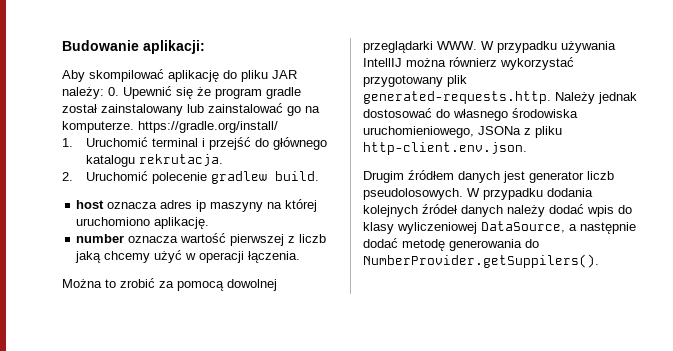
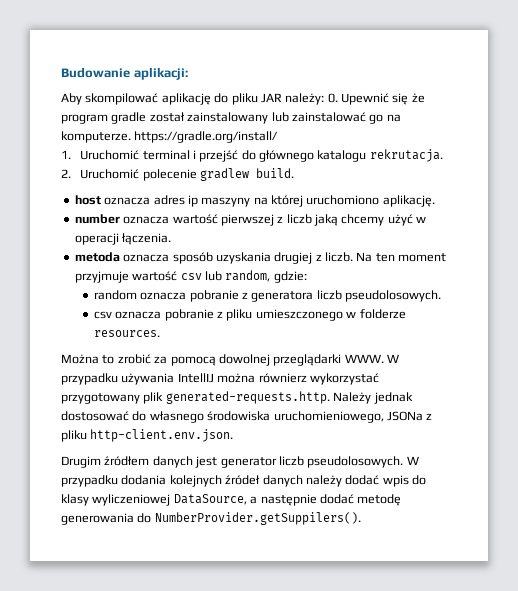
(301, 257) none -> [74,252,447,264] [74,270,307,283] [93,290,442,302] [93,309,406,321] [93,330,160,337] // metoda oznacza sposób uzyskania drugiej z liczb. Na ten moment przyjmuje wartość csv lub random, gdzie: // random oznacza pobranie z generatora liczb pseudolosowych. // csv oznacza pobranie z pliku umieszczonego w folderze resources.

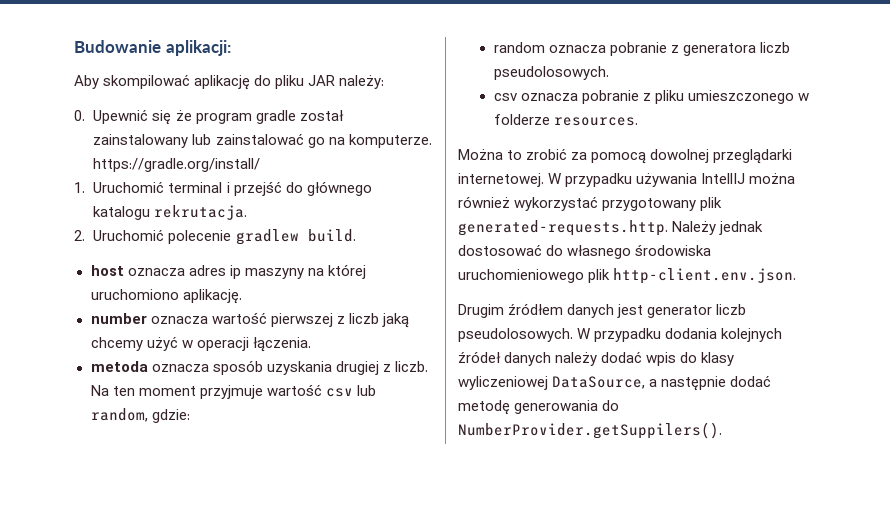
(325, 99) none -> (385, 82) //
[344,354,384,363] WWW. -> [458,173,544,187] internetowej.
[258,373,307,383] równierz -> [458,196,510,208] również
[273,411,433,423] [61,430,87,442] uruchomieniowego, JSONa z pliku -> [458,269,611,283] uruchomieniowego plik

